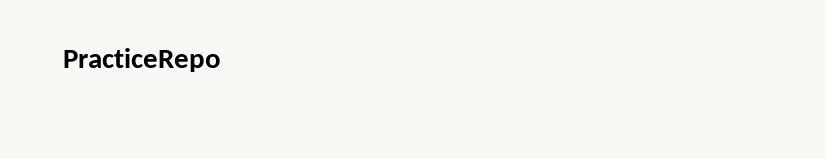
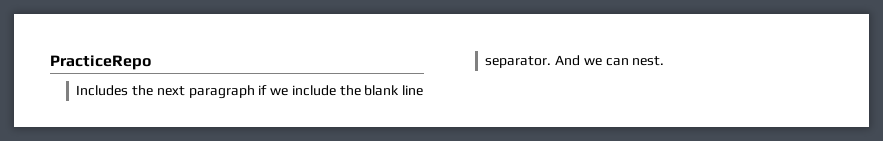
(221, 60) none -> [76,85,424,99] [485,55,665,68] // Includes the next paragraph if we include the blank line separator. And we can nest.

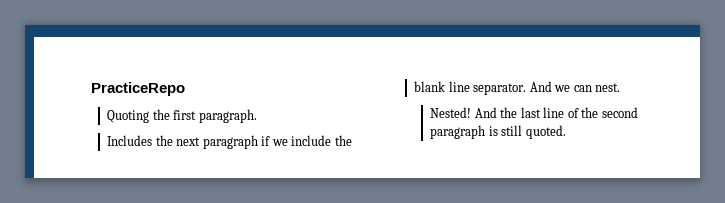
(151, 62) none -> [107,109,257,123] // Quoting the first paragraph.
(665, 61) none -> [430,107,638,118] [430,125,566,139] // Nested! And the last line of the second paragraph is still quoted.

